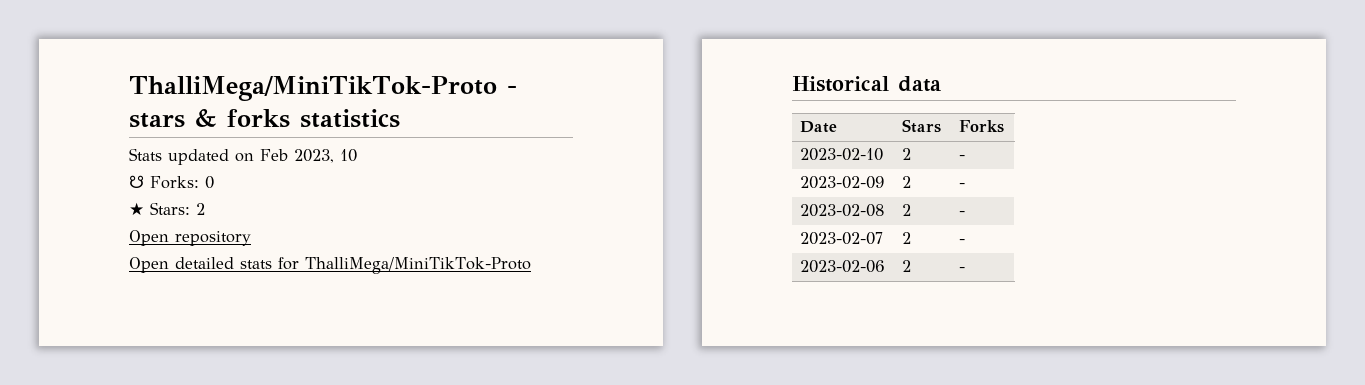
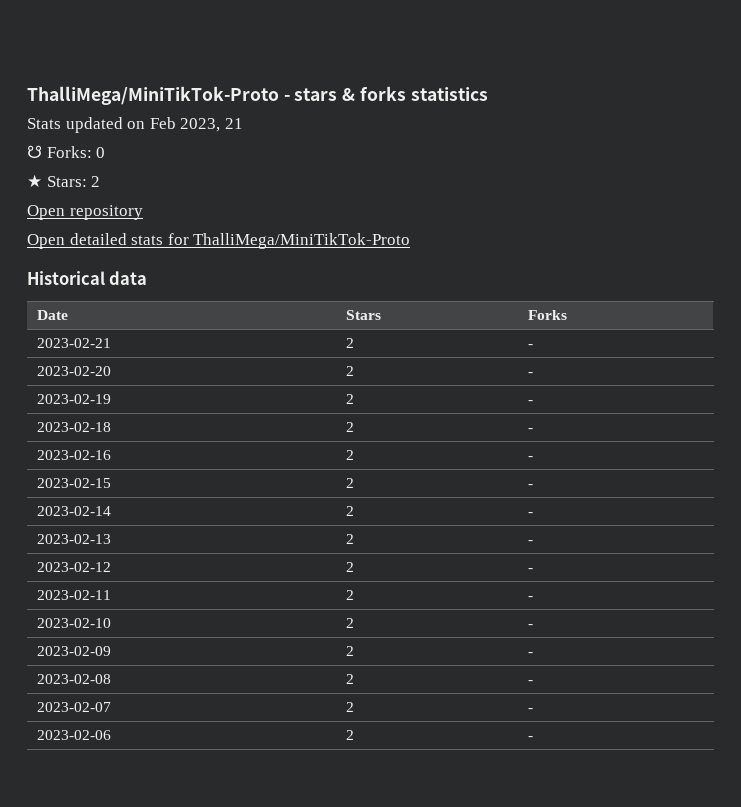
[340,149,357,162] 10 -> [224,118,243,129] 21
(1005, 126) none -> [36,338,111,348] [345,338,354,348] [527,344,533,348] [36,366,111,376] [345,366,354,376] [527,372,533,376] [36,394,111,404] [345,394,354,404] [527,400,533,404] [36,422,111,432] [345,422,354,432] [527,428,533,432] [36,450,111,460] [345,450,354,460] [527,456,533,460] [36,478,111,488] [345,478,354,488] [527,484,533,488] [36,506,111,516] [345,506,354,516] [527,512,533,516] [36,534,111,544] [345,534,354,544] [527,540,533,544] [36,562,111,572] [345,562,354,572] [527,568,533,572] [36,590,111,600] [345,590,354,600] [527,596,533,600] // 2023-02-21 | 2 | - // 2023-02-20 | 2 | - // 2023-02-19 | 2 | - // 2023-02-18 | 2 | - // 2023-02-16 | 2 | - // 2023-02-15 | 2 | - // 2023-02-14 | 2 | - // 2023-02-13 | 2 | - // 2023-02-12 | 2 | - // 2023-02-11 | 2 | -

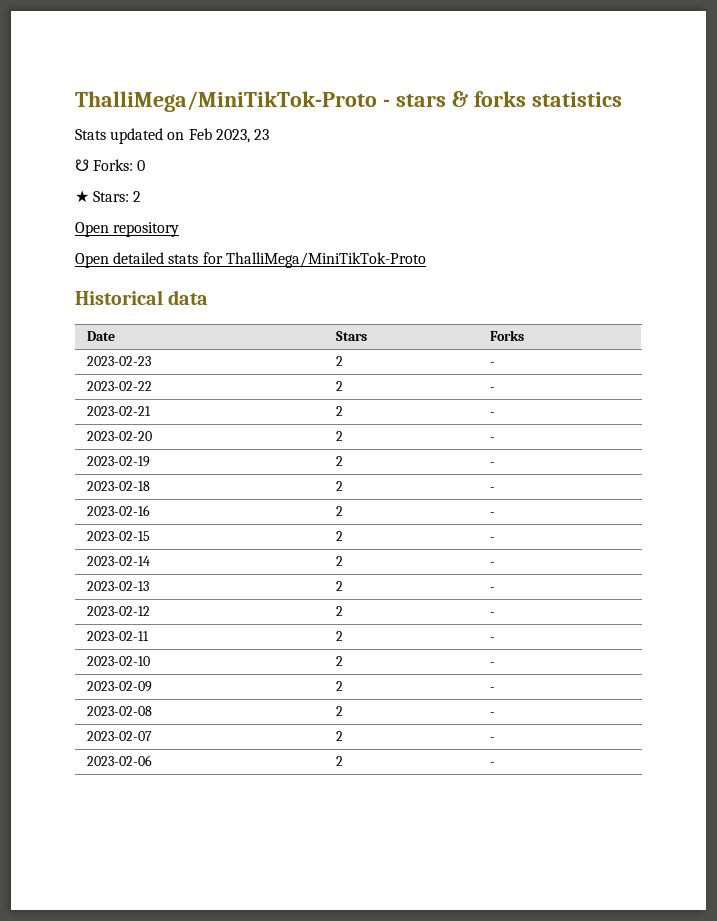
[224,118,243,129] 21 -> [253,129,269,140] 23
(567, 315) none -> [86,356,151,366] [335,356,343,366] [489,362,495,366] [86,381,152,391] [335,381,343,391] [489,387,495,391] // 2023-02-23 | 2 | - // 2023-02-22 | 2 | -

